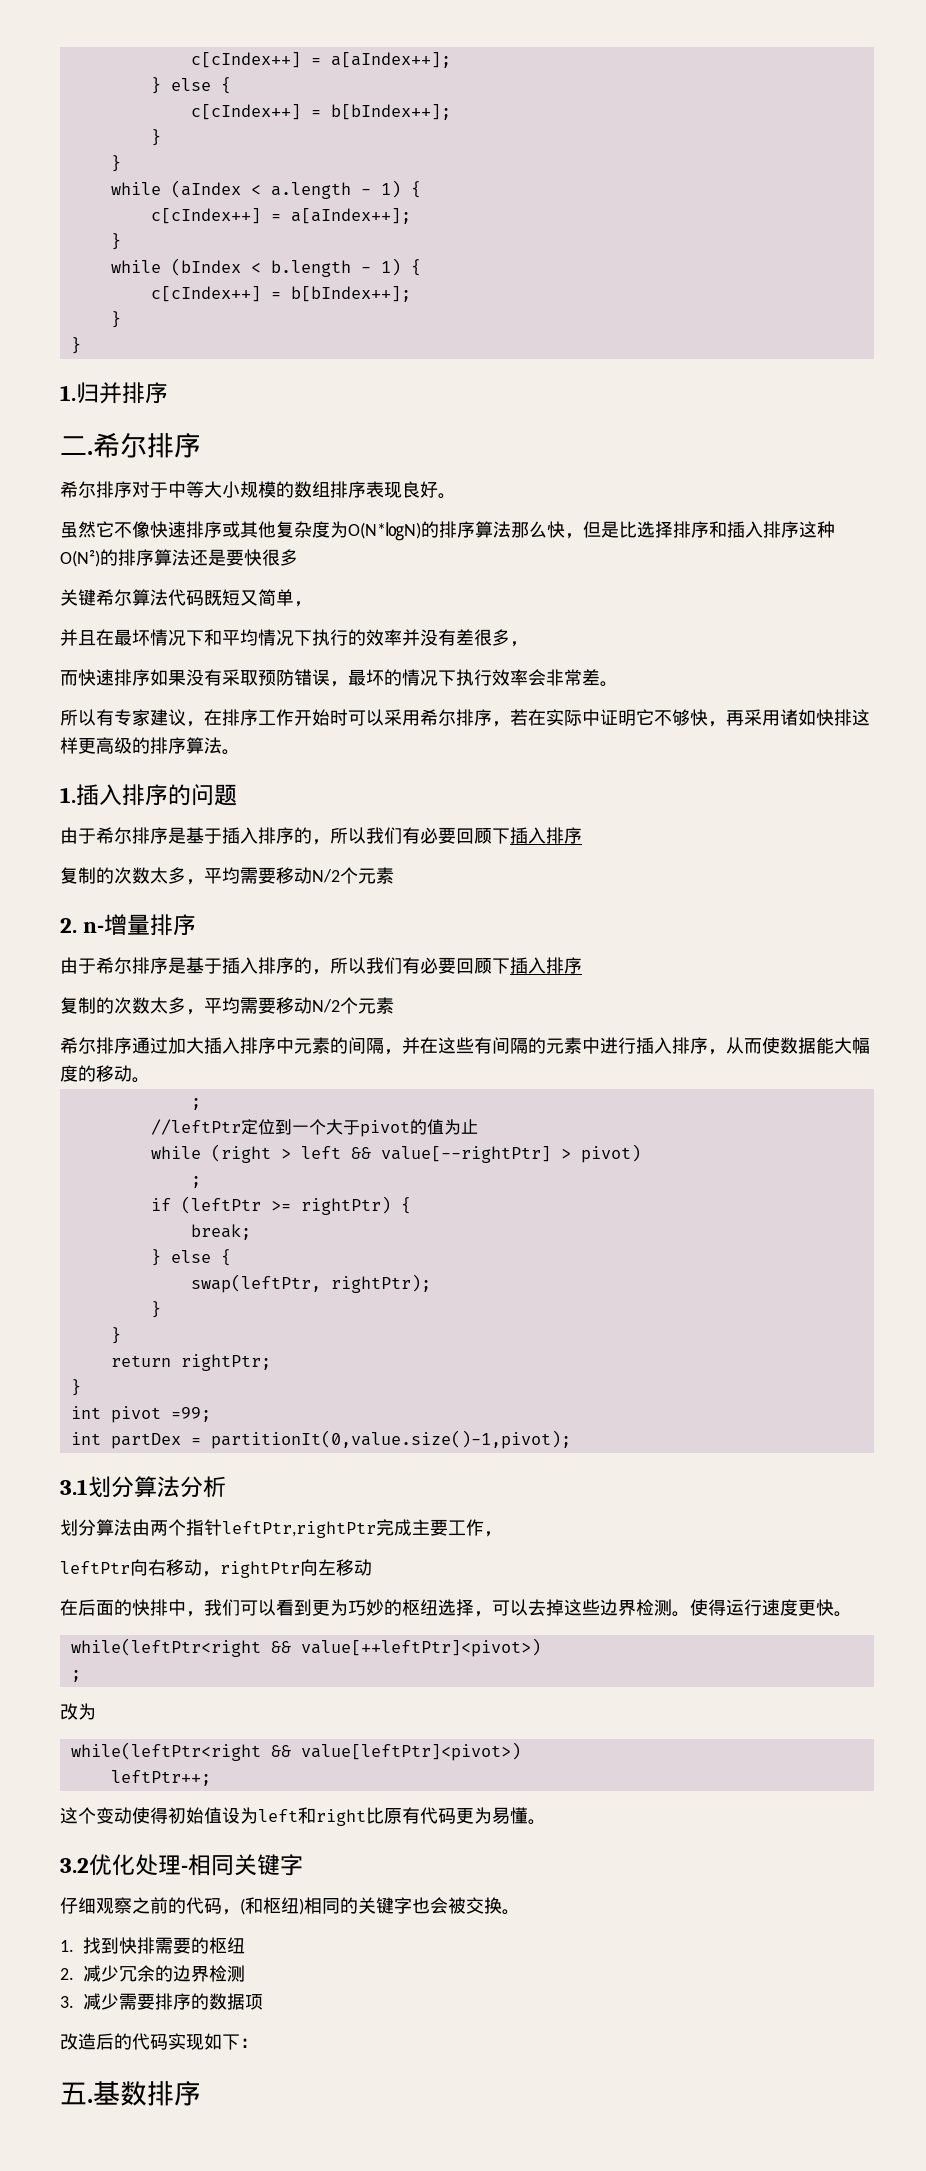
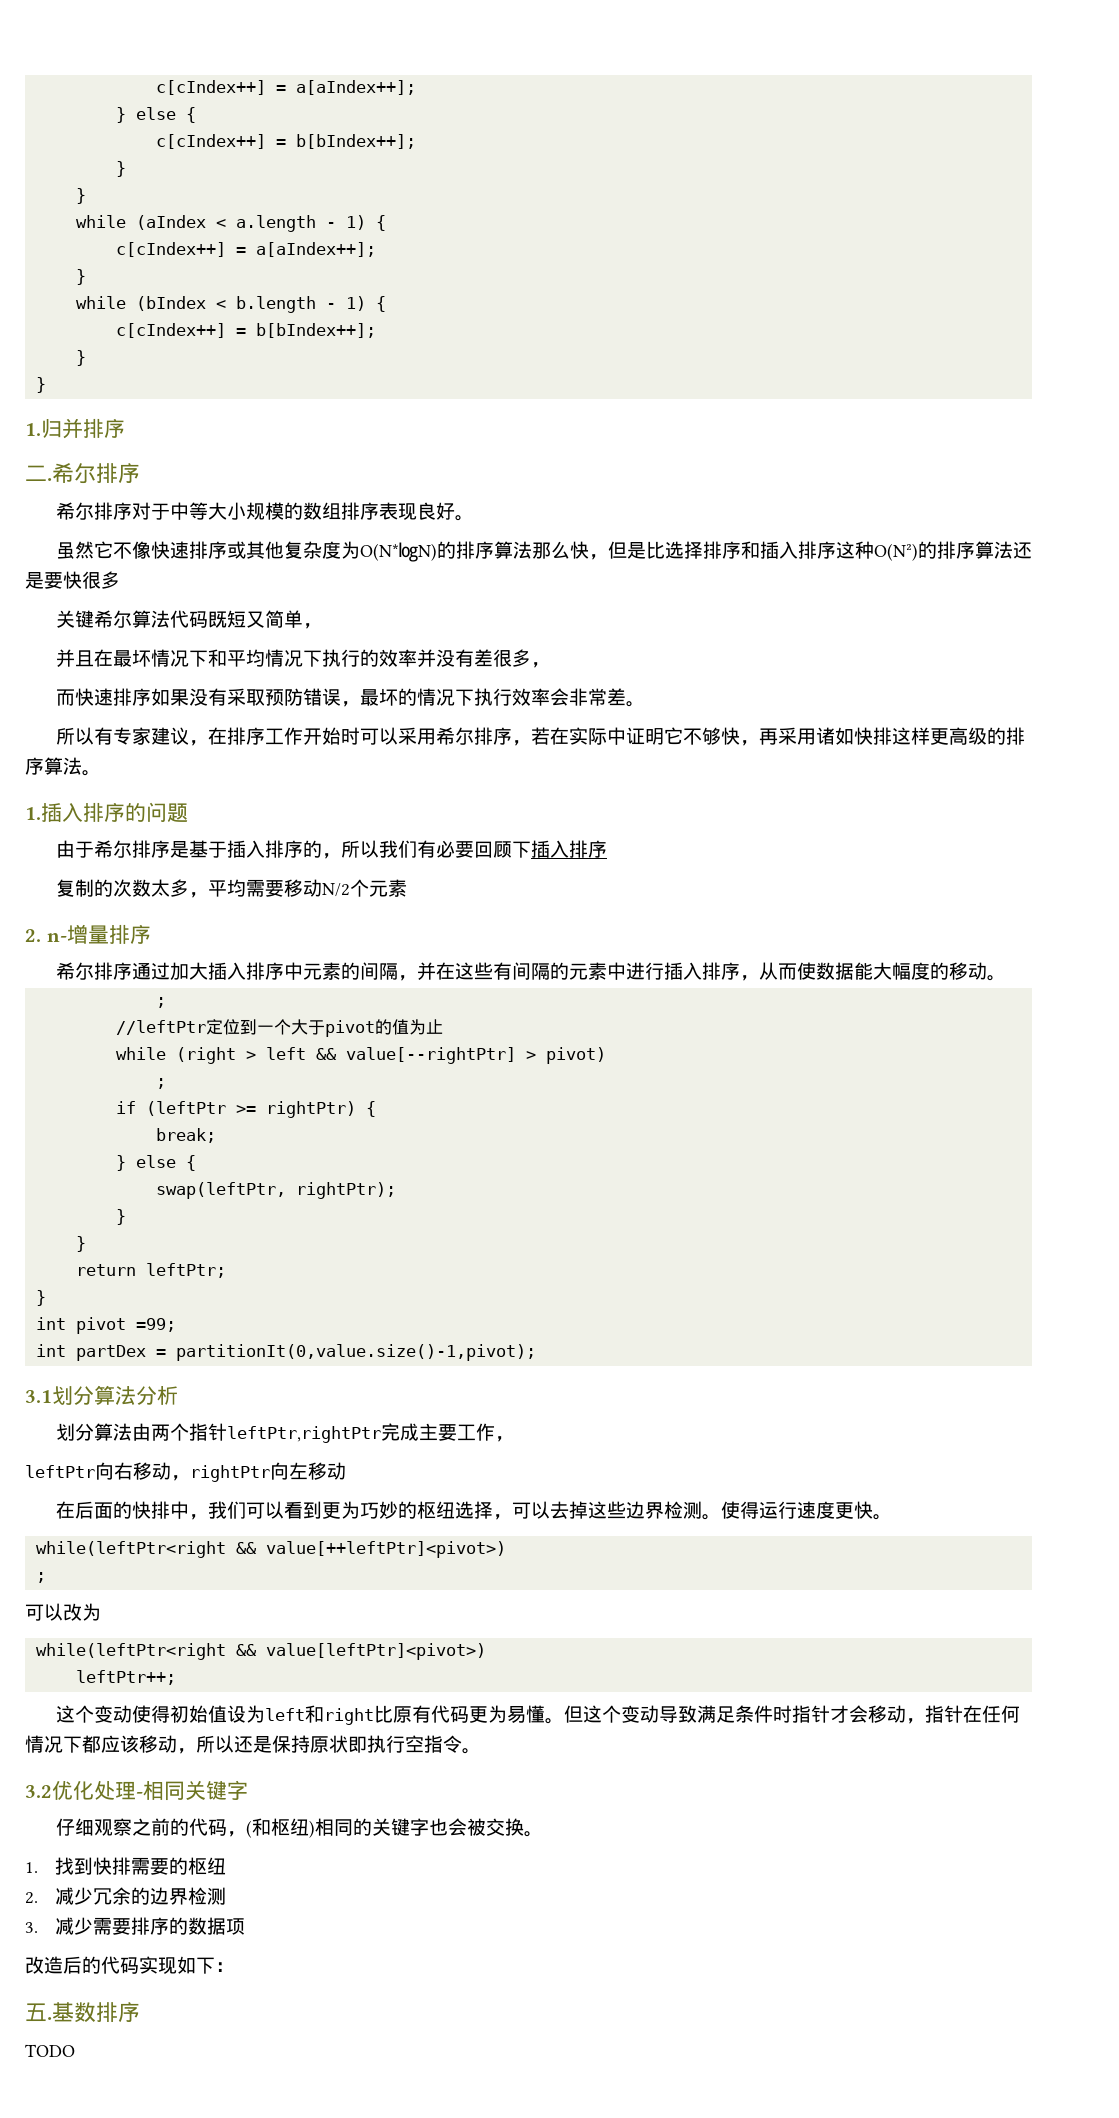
[60,957,582,975] [60,997,394,1015] // 由于希尔排序是基于插入排序的，所以我们有必要回顾下插入排序 // 复制的次数太多，平均需要移动N/2个元素 -> (151, 934) none
[180,1354,271,1371] rightPtr; -> [146,1263,227,1278] leftPtr;
(81, 1676) none -> [25,1603,63,1621] 可以
(546, 1822) none -> [563,1705,1020,1724] [25,1735,481,1754] 但这个变动导致满足条件时指针才会移动，指针在任何情况下都应该移动，所以还是保持原状即执行空指令。
(201, 2093) none -> [25,2044,75,2057] // TODO

